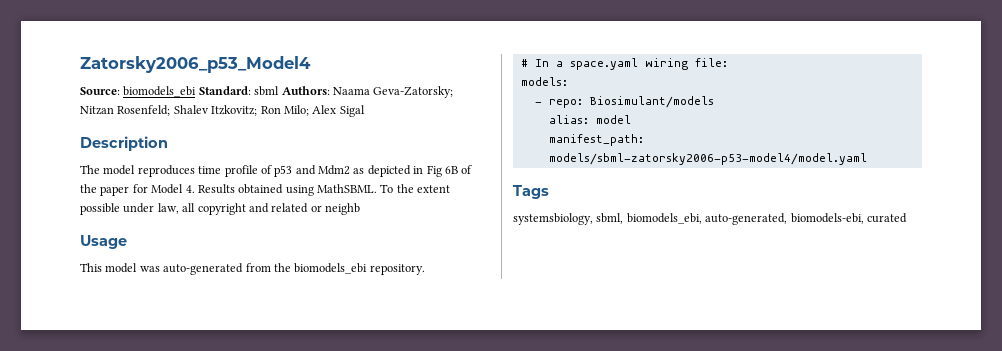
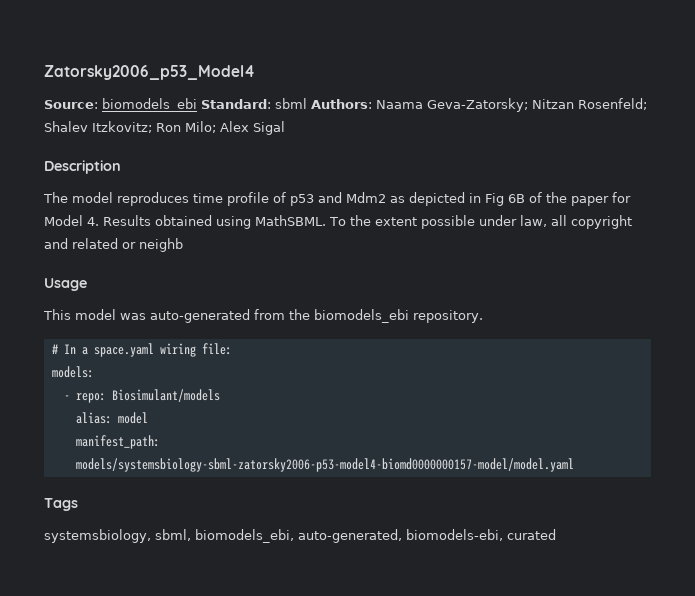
[548,153,867,165] models/sbml-zatorsky2006-p53-model4/model.yaml -> [75,458,574,472] models/systemsbiology-sbml-zatorsky2006-p53-model4-biomd0000000157-model/model.yaml

